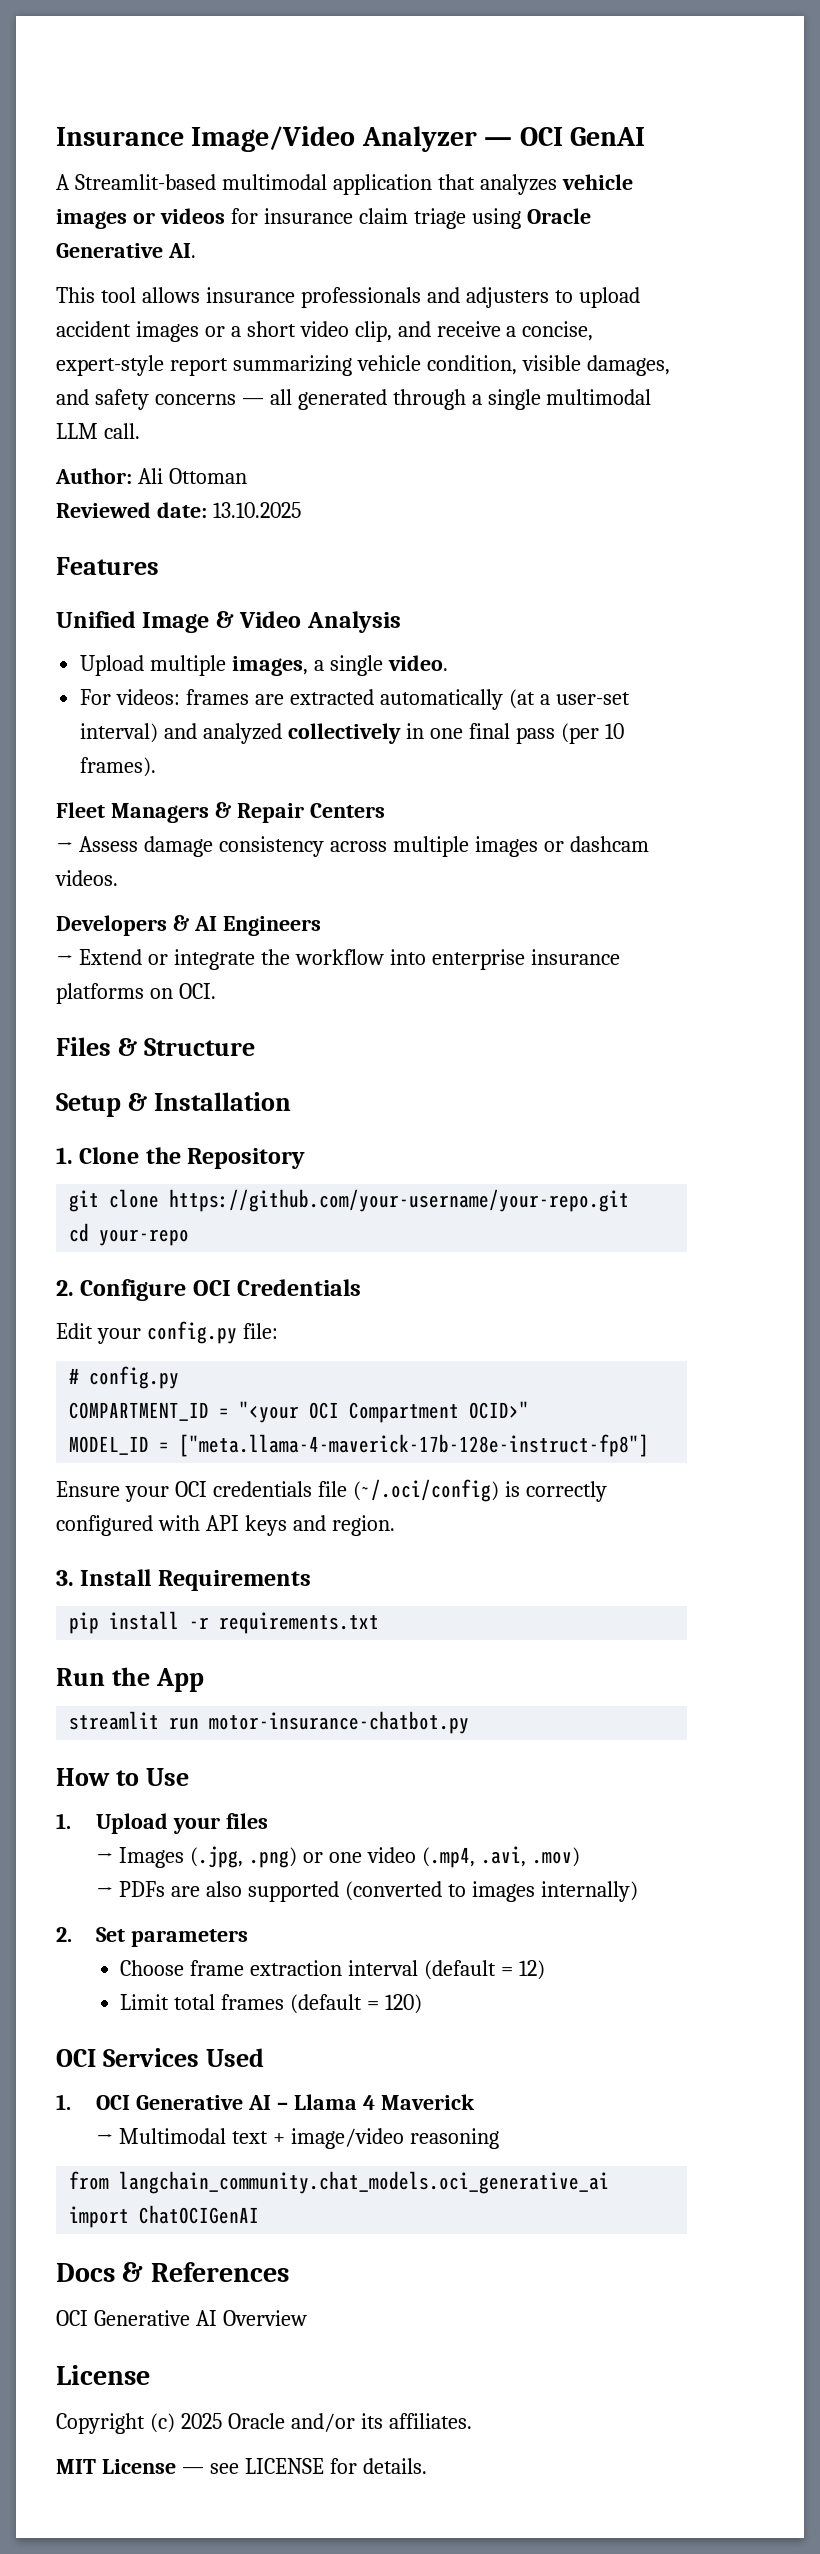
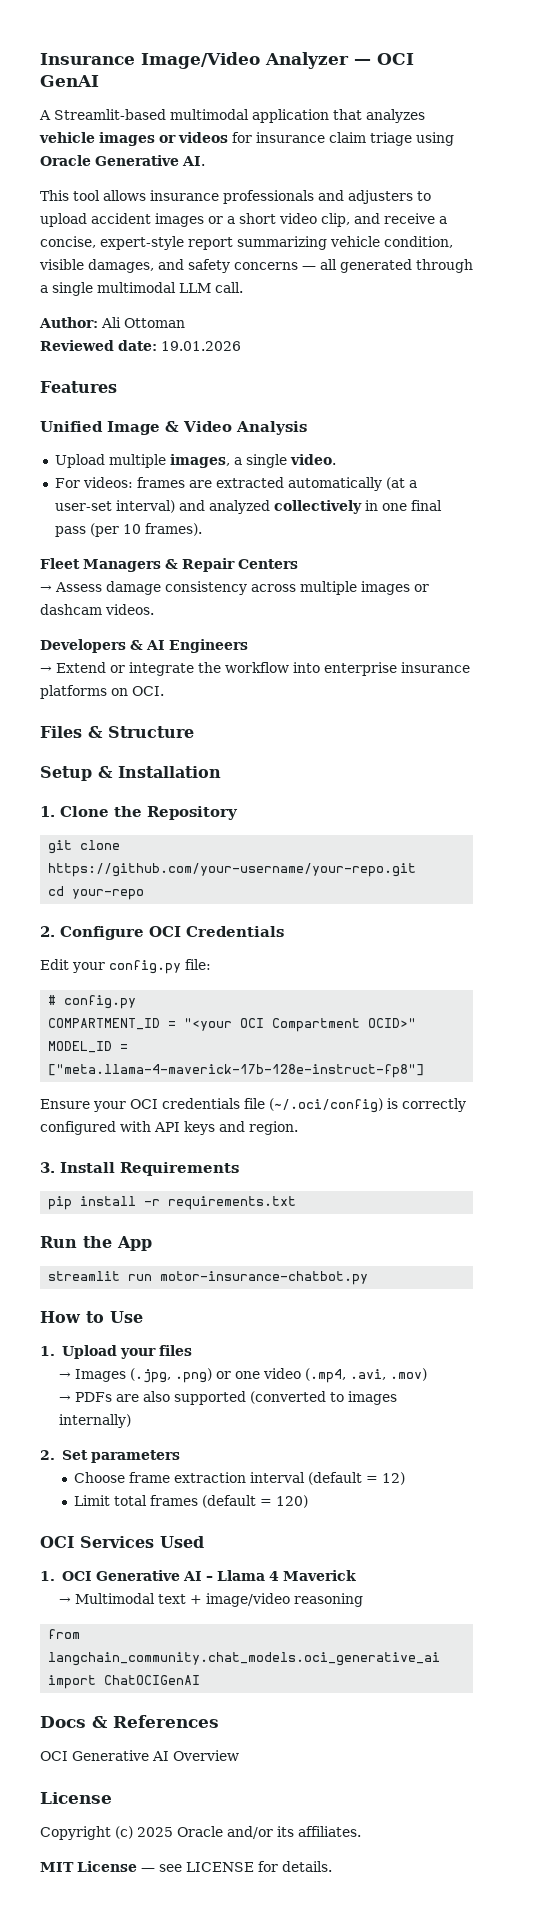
[212,502,301,518] 13.10.2025 -> [161,341,241,351] 19.01.2026

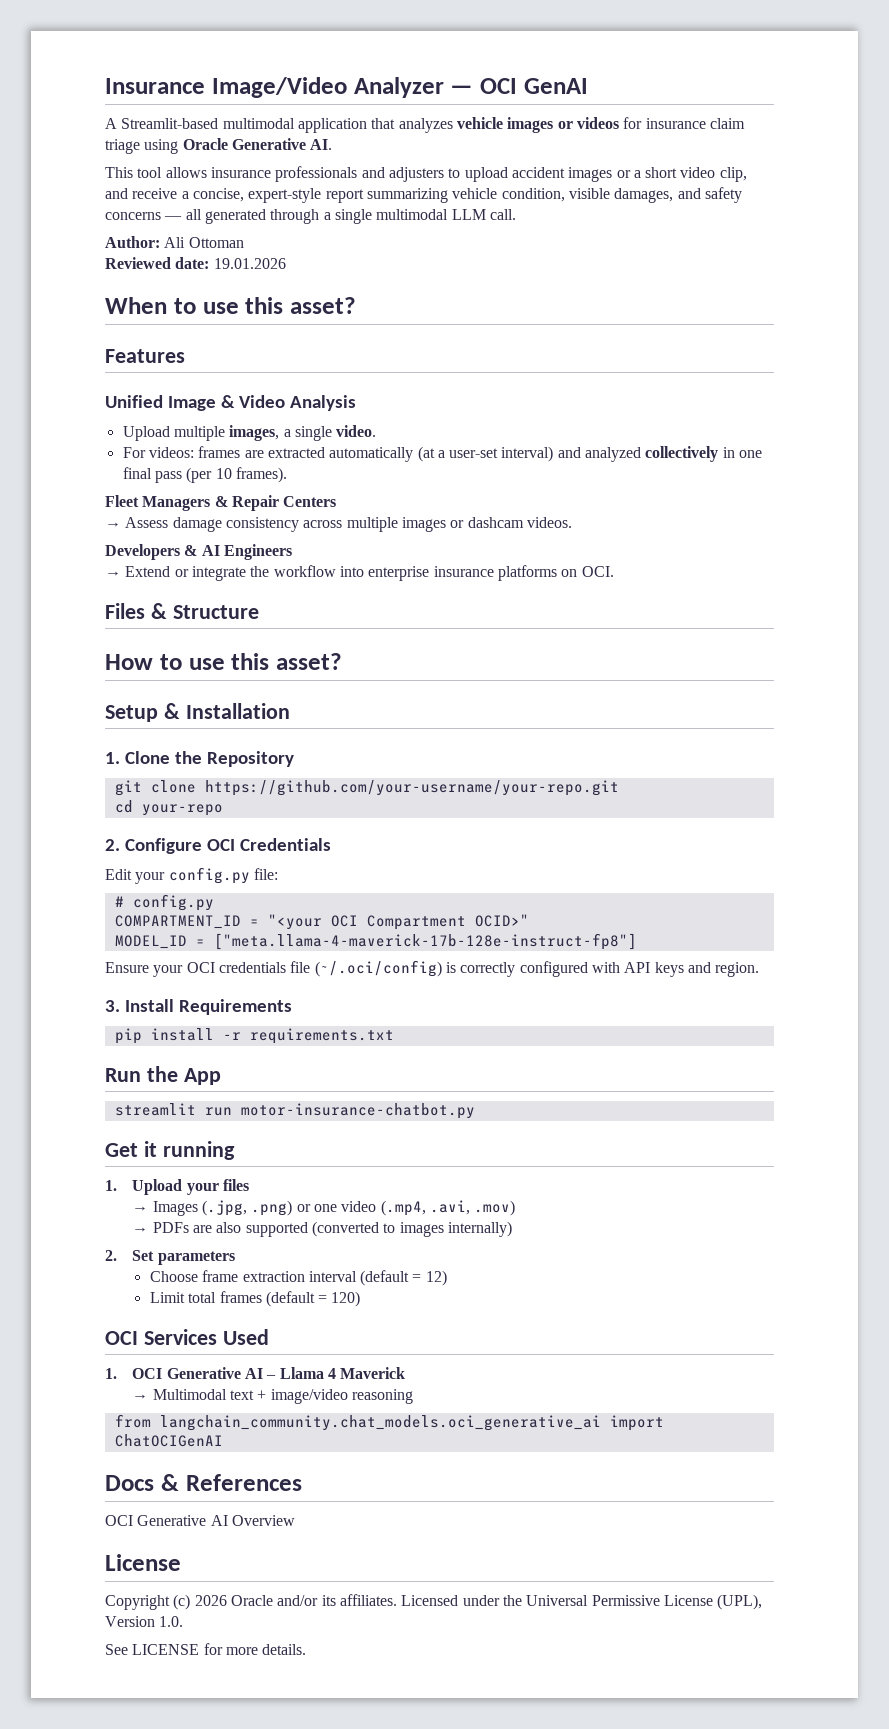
(241, 346) none -> [105,297,356,314] // When to use this asset?
(194, 732) none -> [105,653,342,670] // How to use this asset?
[40,1311,143,1323] How to Use -> [105,1141,235,1160] Get it running
[137,1827,173,1837] 2025 -> [194,1595,227,1606] 2026
[40,1861,182,1872] // MIT License — see -> [401,1594,763,1610] [105,1616,184,1627] [105,1644,128,1655] Licensed under the Universal Permissive License (UPL), Version 1.0. // See
(278, 1866) none -> [225,1647,258,1655] more

